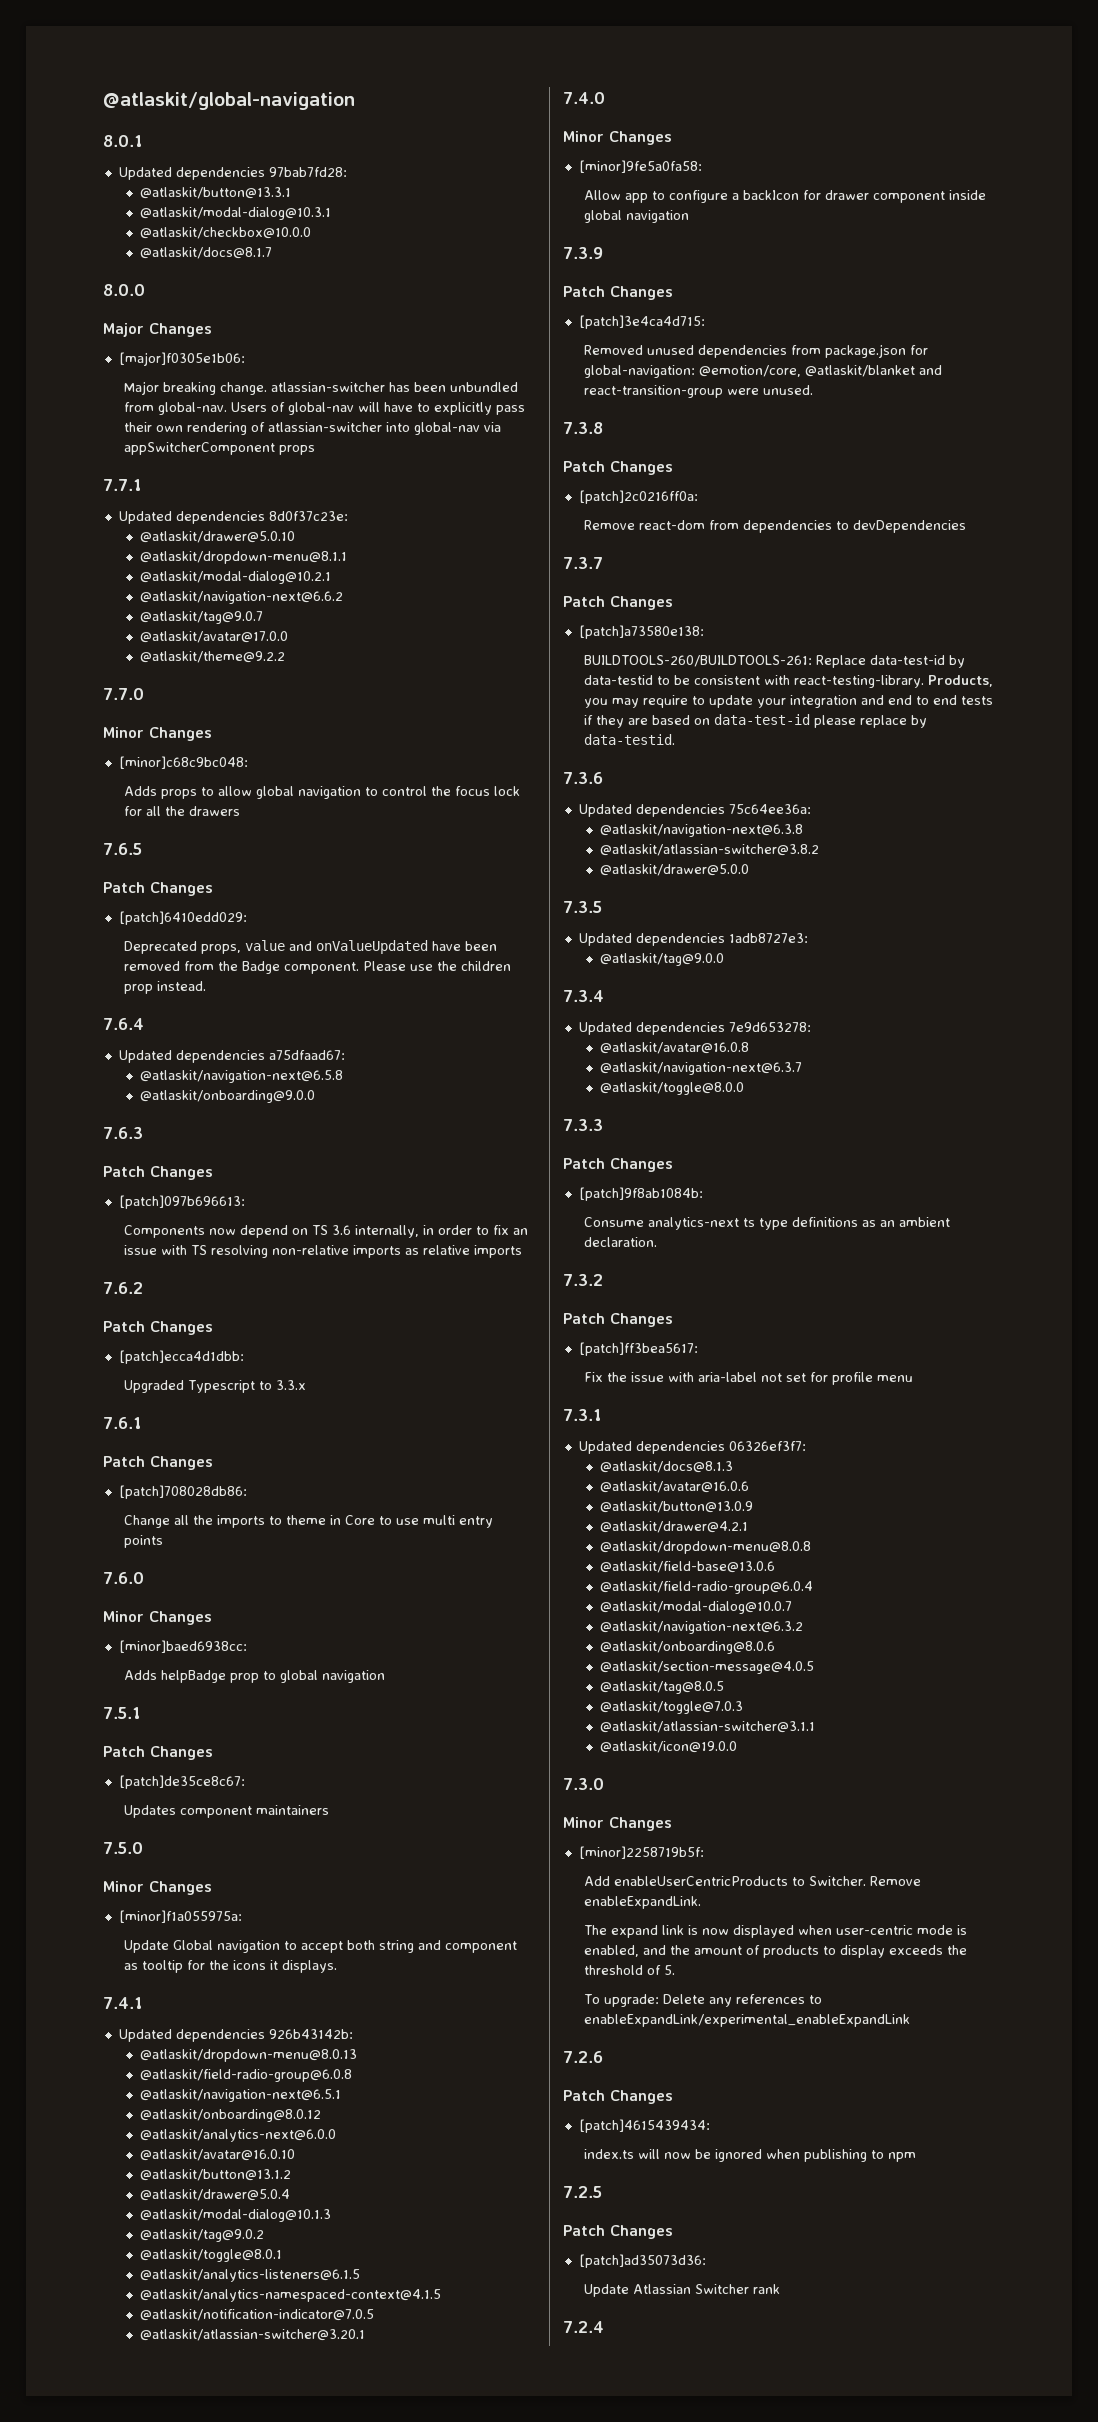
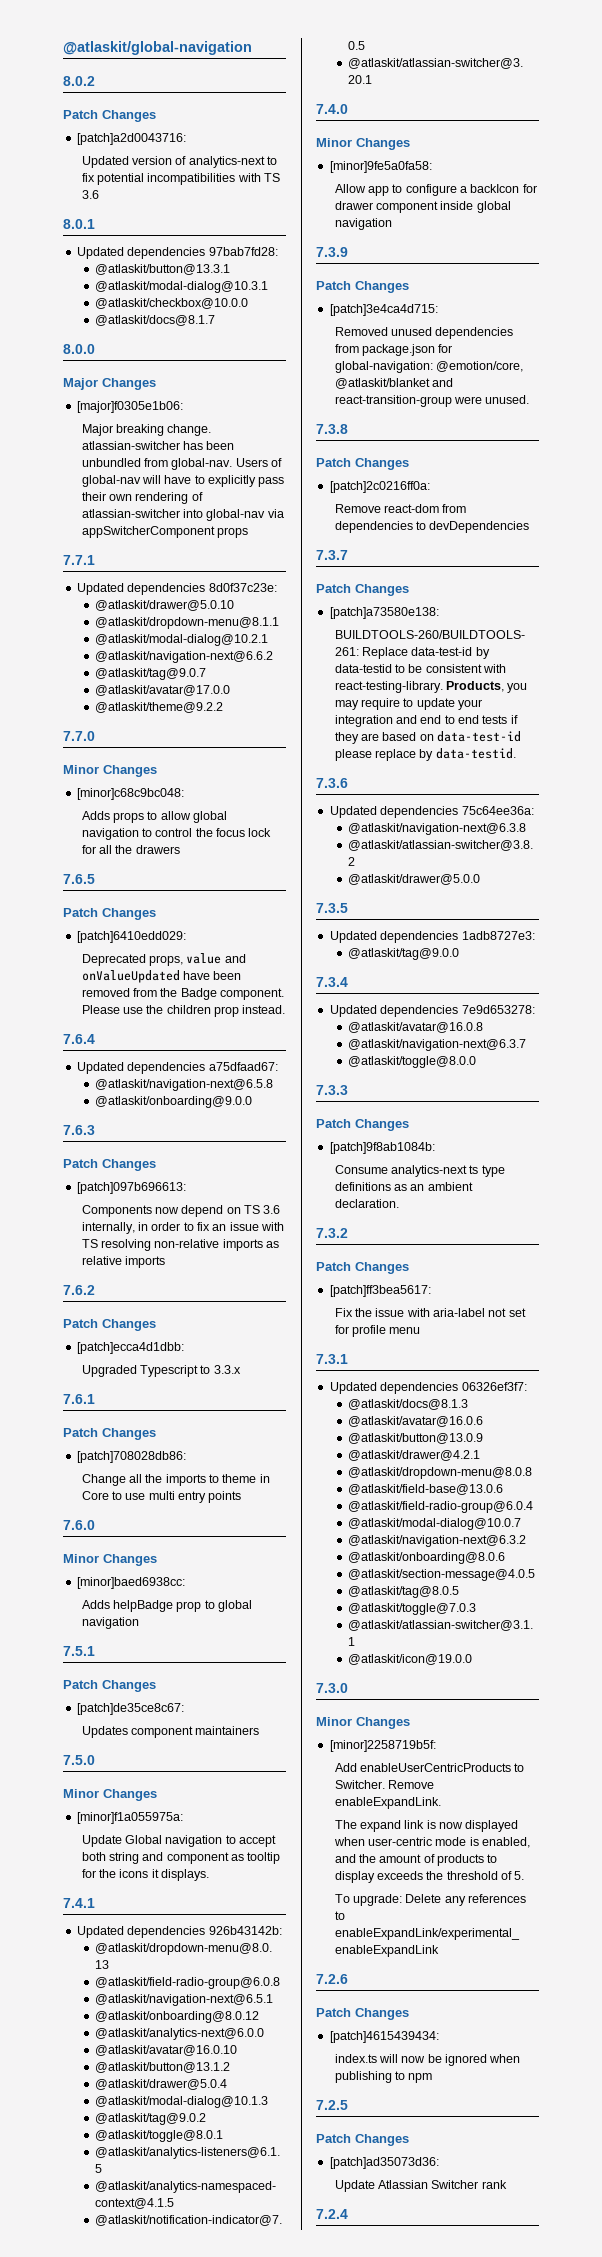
(355, 101) none -> [63,76,95,86] [63,110,156,122] [76,133,186,145] [81,156,278,168] [81,173,281,185] [81,190,99,199] // 8.0.2 // Patch Changes // [patch]a2d0043716: // Updated version of analytics-next to fix potential incompatibilities with TS 3.6

